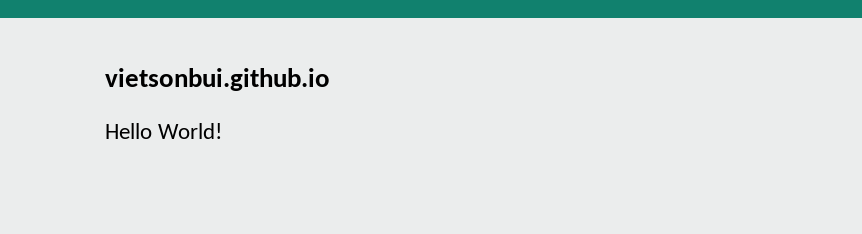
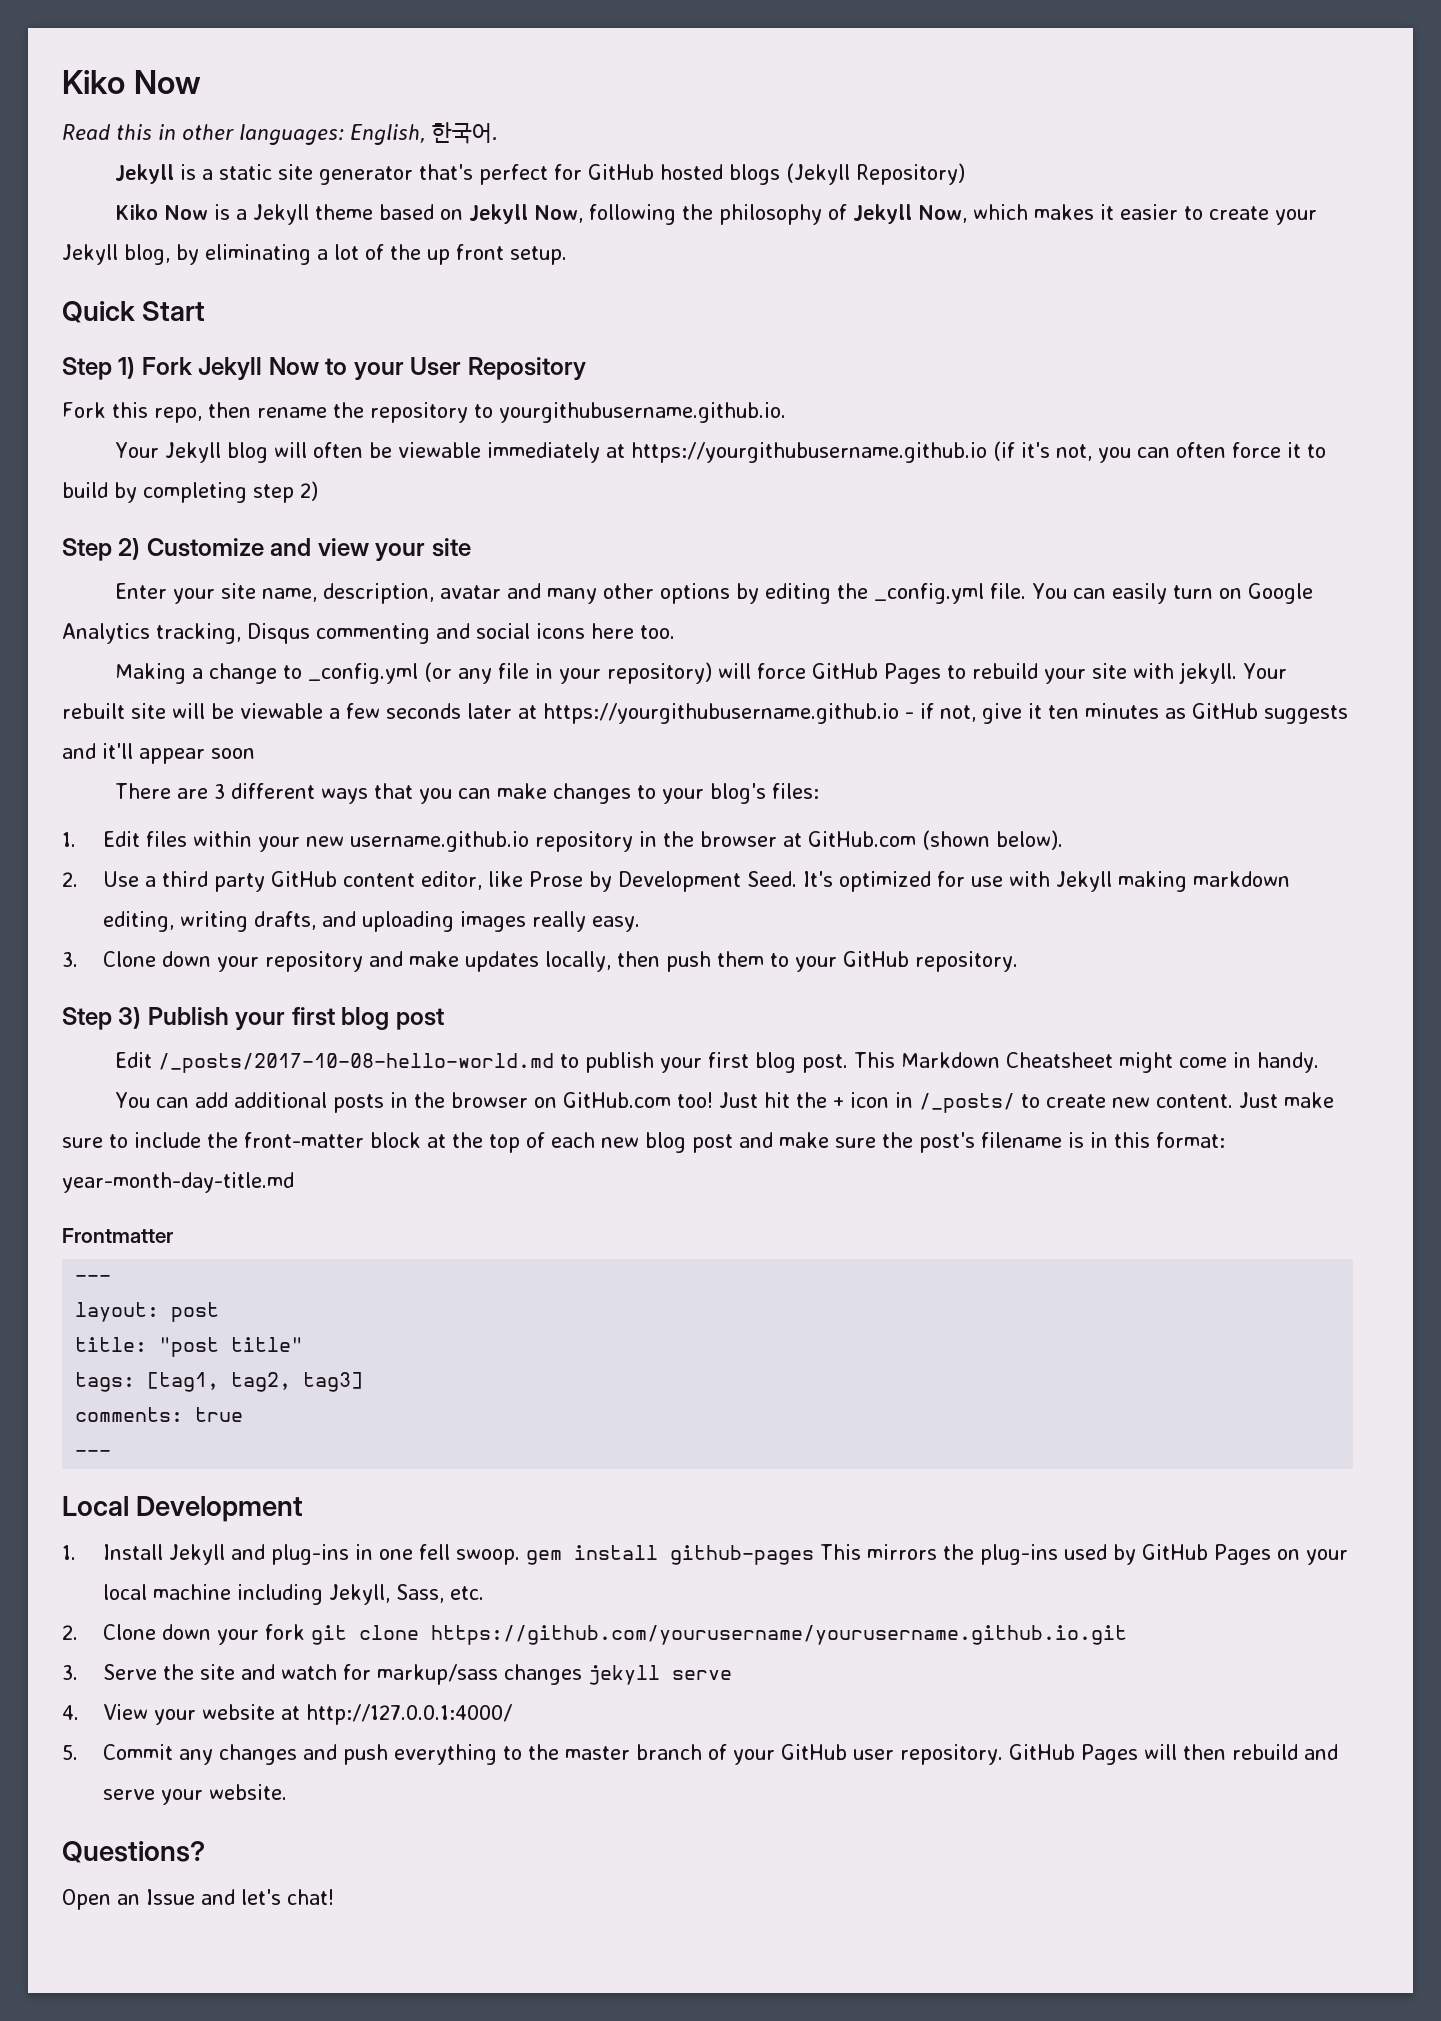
[105,68,330,91] [105,123,223,139] vietsonbui.github.io // Hello World! -> [62,70,201,94] [62,122,498,145] [115,163,966,185] [115,204,1318,225] [62,244,567,265] [62,301,206,323] [62,357,586,380] [62,402,786,423] [115,441,1327,463] [62,481,318,503] [62,538,471,561] [115,583,1314,604] [62,623,675,644] [115,662,1288,684] [62,703,1348,724] [62,743,255,764] [115,783,820,804] [62,830,1063,852] [62,871,1290,892] [102,911,640,932] [62,951,1018,972] [62,1007,444,1030] [115,1052,1320,1073] [115,1092,1335,1113] [62,1132,1225,1153] [62,1172,294,1193] [62,1228,173,1243] [75,1275,112,1282] [75,1302,220,1322] [75,1337,304,1357] [75,1372,364,1392] [75,1407,244,1422] [75,1450,112,1457] [62,1496,304,1522] [62,1544,1348,1565] [102,1584,484,1605] [62,1624,1127,1645] [62,1664,732,1685] [62,1704,512,1725] [62,1744,1338,1765] [102,1784,287,1805] [62,1841,205,1863] [62,1889,334,1910] Kiko Now // Read this in other languages: English, 한국어. // Jekyll is a static site generator that's perfect for GitHub hosted blogs (Jekyll Repository) // Kiko Now is a Jekyll theme based on Jekyll Now, following the philosophy of Jekyll Now, which makes it easier to create your Jekyll blog, by eliminating a lot of the up front setup. // Quick Start // Step 1) Fork Jekyll Now to your User Repository // Fork this repo, then rename the repository to yourgithubusername.github.io. // Your Jekyll blog will often be viewable immediately at https://yourgithubusername.github.io (if it's not, you can often force it to build by completing step 2) // Step 2) Customize and view your site // Enter your site name, description, avatar and many other options by editing the _config.yml file. You can easily turn on Google Analytics tracking, Disqus commenting and social icons here too. // Making a change to _config.yml (or any file in your repository) will force GitHub Pages to rebuild your site with jekyll. Your rebuilt site will be viewable a few seconds later at https://yourgithubusername.github.io - if not, give it ten minutes as GitHub suggests and it'll appear soon // There are 3 different ways that you can make changes to your blog's files: // 1. Edit files within your new username.github.io repository in the browser at GitHub.com (shown below). // 2. Use a third party GitHub content editor, like Prose by Development Seed. It's optimized for use with Jekyll making markdown editing, writing drafts, and uploading images really easy. // 3. Clone down your repository and make updates locally, then push them to your GitHub repository. // Step 3) Publish your first blog post // Edit /_posts/2017-10-08-hello-world.md to publish your first blog post. This Markdown Cheatsheet might come in handy. // You can add additional posts in the browser on GitHub.com too! Just hit the + icon in /_posts/ to create new content. Just make sure to include the front-matter block at the top of each new blog post and make sure the post's filename is in this format: year-month-day-title.md // Frontmatter // --- // layout: post // title: "post title" // tags: [tag1, tag2, tag3] // comments: true // --- // Local Development // 1. Install Jekyll and plug-ins in one fell swoop. gem install github-pages This mirrors the plug-ins used by GitHub Pages on your local machine including Jekyll, Sass, etc. // 2. Clone down your fork git clone https://github.com/yourusername/yourusername.github.io.git // 3. Serve the site and watch for markup/sass changes jekyll serve // 4. View your website at http://127.0.0.1:4000/ // 5. Commit any changes and push everything to the master branch of your GitHub user repository. GitHub Pages will then rebuild and serve your website. // Questions? // Open an Issue and let's chat!

